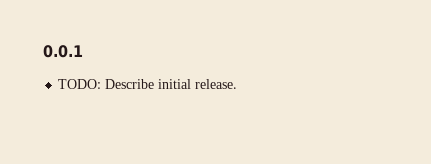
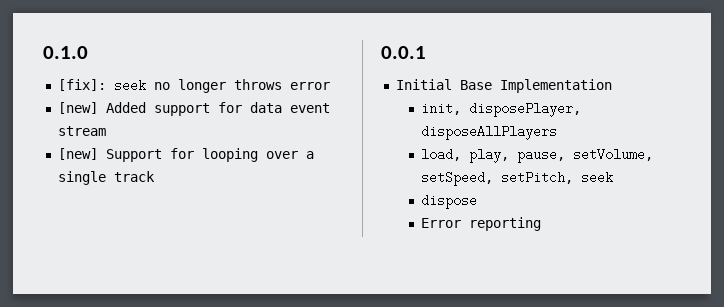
[43,45,83,58] [58,79,238,89] 0.0.1 // TODO: Describe initial release. -> [43,46,88,59] [57,79,330,93] [57,102,330,116] [57,126,106,136] [57,148,314,162] [57,171,155,185] [381,46,426,59] [395,79,612,93] [420,102,581,117] [420,125,557,140] [420,148,653,163] [420,171,613,186] [420,194,477,209] [420,217,541,231] 0.1.0 // [fix]: seek no longer throws error // [new] Added support for data event stream // [new] Support for looping over a single track // 0.0.1 // Initial Base Implementation // init, disposePlayer, disposeAllPlayers // load, play, pause, setVolume, setSpeed, setPitch, seek // dispose // Error reporting

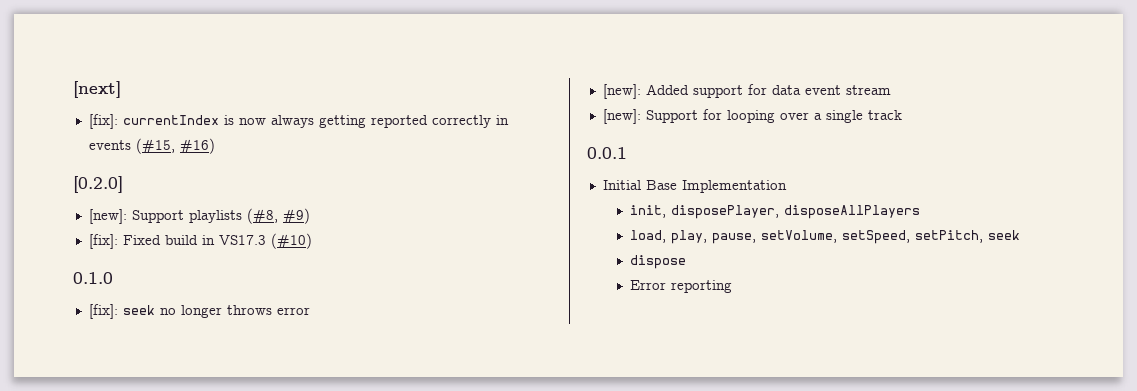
(43, 52) none -> [73,81,121,98] [88,114,509,129] [88,138,215,154] [73,176,123,193] [88,208,310,224] [88,233,312,249] [next] // [fix]: currentIndex is now always getting reported correctly in events (#15, #16) // [0.2.0] // [new]: Support playlists (#8, #9) // [fix]: Fixed build in VS17.3 (#10) //
[57,102,98,114] [new] -> [602,84,641,99] [new]:
[57,148,98,160] [new] -> [602,109,641,124] [new]:

